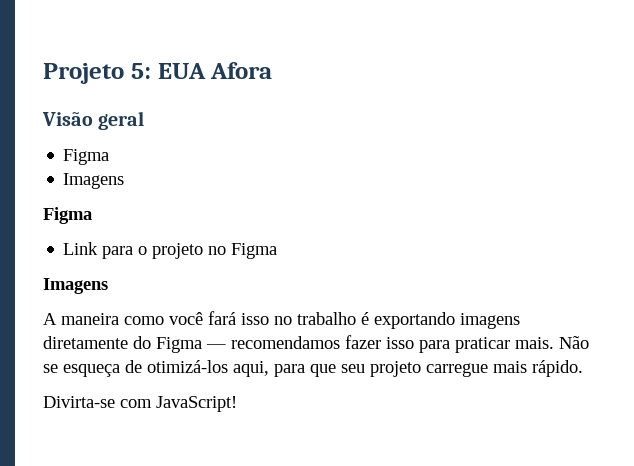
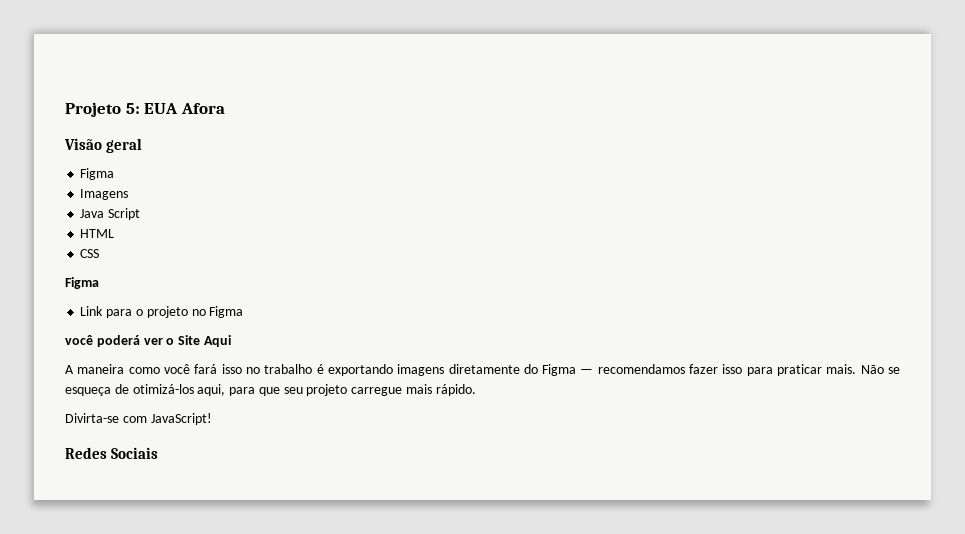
(125, 181) none -> [80,208,141,220] [80,229,115,238] [80,249,100,258] // Java Script // HTML // CSS
[43,278,108,294] Imagens -> [65,335,231,347] você poderá ver o Site Aqui
(237, 404) none -> [65,447,158,459] // Redes Sociais

